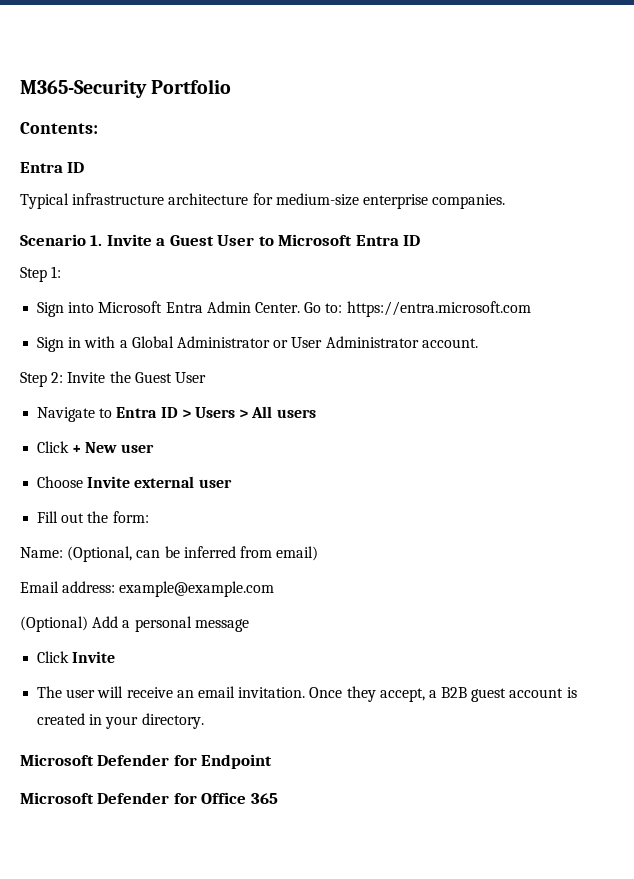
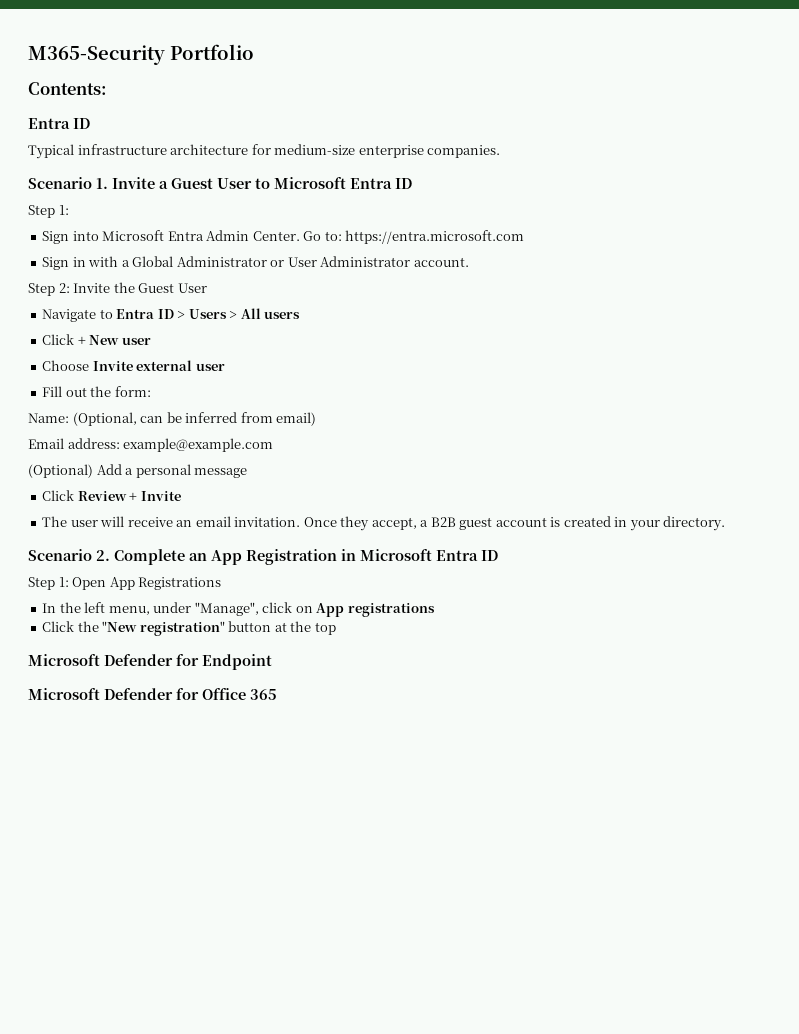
(70, 657) none -> [77,491,138,501] Review +
(204, 721) none -> [28,549,498,565] [28,577,222,590] [42,602,435,617] [42,621,336,636] // Scenario 2. Complete an App Registration in Microsoft Entra ID // Step 1: Open App Registrations // In the left menu, under "Manage", click on App registrations // Click the "New registration" button at the top

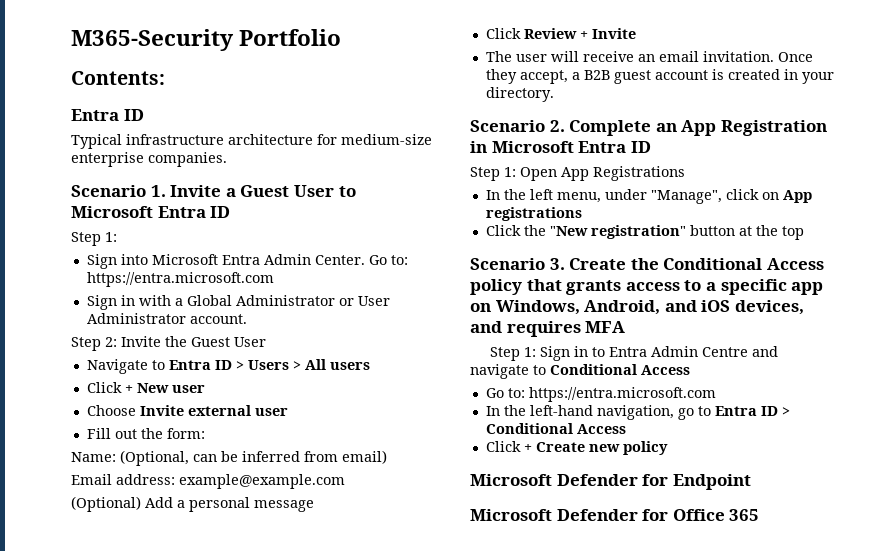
(336, 628) none -> [470,258,824,270] [470,279,824,295] [470,300,804,315] [470,321,626,337] [489,346,778,361] [470,364,690,379] [485,387,716,402] [485,405,790,420] [485,423,626,434] [485,441,668,455] // Scenario 3. Create the Conditional Access policy that grants access to a specific app on Windows, Android, and iOS devices, and requires MFA // Step 1: Sign in to Entra Admin Centre and navigate to Conditional Access // Go to: https://entra.microsoft.com // In the left-hand navigation, go to Entra ID > Conditional Access // Click + Create new policy

